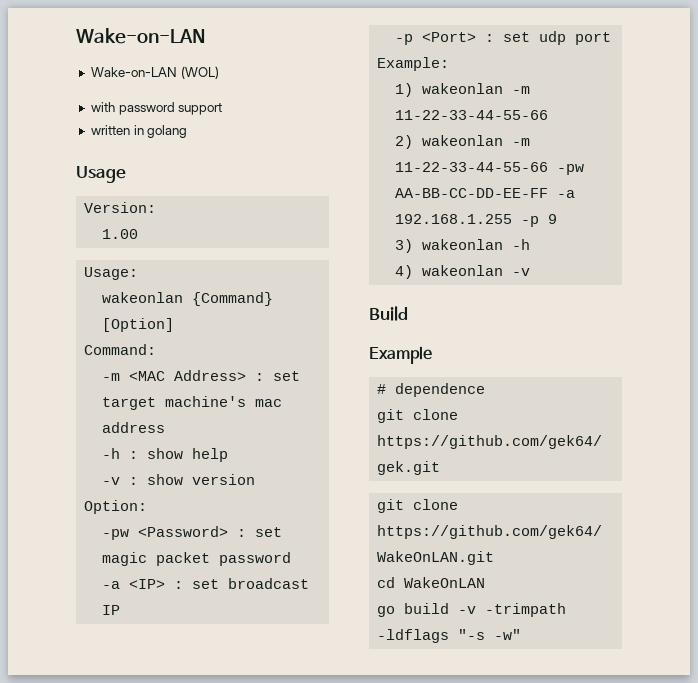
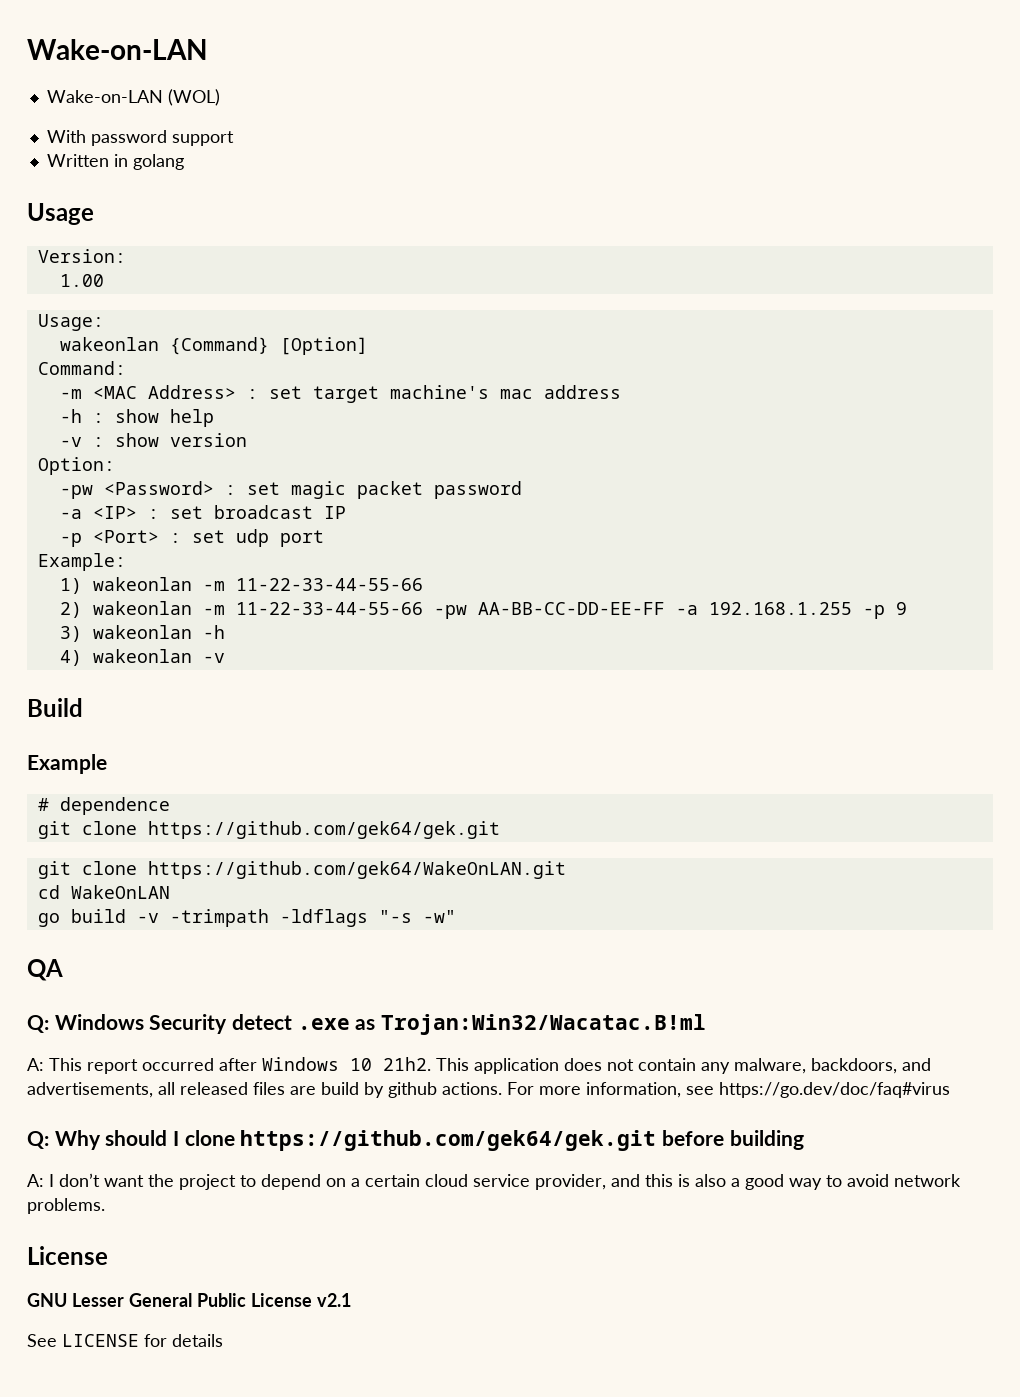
[90,102,115,112] with -> [46,130,86,143] With
[90,125,130,135] written -> [46,154,109,167] Written
(522, 634) none -> [27,959,63,981] [27,1014,707,1035] [27,1057,931,1074] [27,1082,950,1098] [27,1130,804,1151] [27,1173,961,1190] [27,1198,105,1214] [27,1246,108,1265] [27,1293,351,1307] [27,1334,223,1347] // QA // Q: Windows Security detect .exe as Trojan:Win32/Wacatac.B!ml // A: This report occurred after Windows 10 21h2. This application does not contain any malware, backdoors, and advertisements, all released files are build by github actions. For more information, see https://go.dev/doc/faq#virus // Q: Why should I clone https://github.com/gek64/gek.git before building // A: I don’t want the project to depend on a certain cloud service provider, and this is also a good way to avoid network problems. // License // GNU Lesser General Public License v2.1 // See LICENSE for details

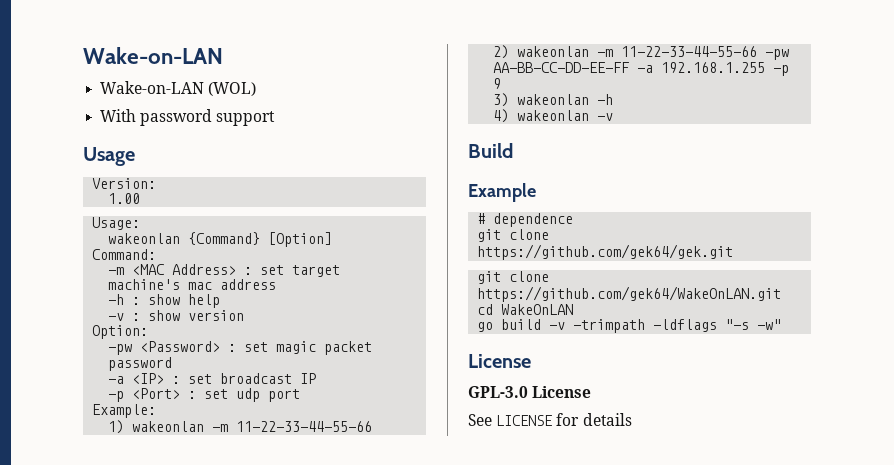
[46,154,184,170] // Written in golang -> (276, 118) none
[27,959,63,981] [27,1014,707,1035] [27,1057,931,1074] [27,1082,950,1098] [27,1130,804,1151] [27,1173,961,1190] [27,1198,105,1214] [27,1246,108,1265] [27,1293,351,1307] QA // Q: Windows Security detect .exe as Trojan:Win32/Wacatac.B!ml // A: This report occurred after Windows 10 21h2. This application does not contain any malware, backdoors, and advertisements, all released files are build by github actions. For more information, see https://go.dev/doc/faq#virus // Q: Why should I clone https://github.com/gek64/gek.git before building // A: I don’t want the project to depend on a certain cloud service provider, and this is also a good way to avoid network problems. // License // GNU Lesser General Public License v2.1 -> [468,354,531,368] [468,386,592,398] License // GPL-3.0 License

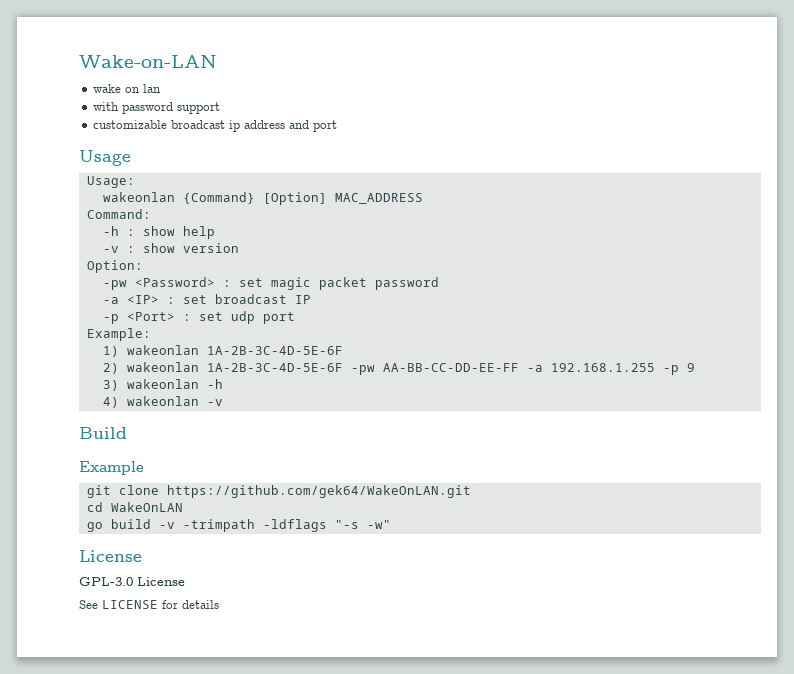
[100,81,257,96] [100,109,276,126] Wake-on-LAN (WOL) // With password support -> [93,84,162,93] [93,102,221,114] [93,120,338,132] wake on lan // with password support // customizable broadcast ip address and port
[92,178,157,189] [108,193,141,204] // Version: // 1.00 -> (131, 158) none
(333, 239) none -> [334,193,423,204] MAC_ADDRESS
[108,264,341,277] [108,279,277,290] // -m <MAC Address> : set target machine's mac address -> (151, 214) none
[212,421,373,432] -m 11-22-33-44-55-66 -> [206,346,343,355] 1A-2B-3C-4D-5E-6F
[597,46,758,57] -m 11-22-33-44-55-66 -> [206,363,343,372] 1A-2B-3C-4D-5E-6F
[477,213,574,227] [477,229,550,242] [477,244,734,260] // # dependence // git clone https://github.com/gek64/gek.git -> (144, 468) none

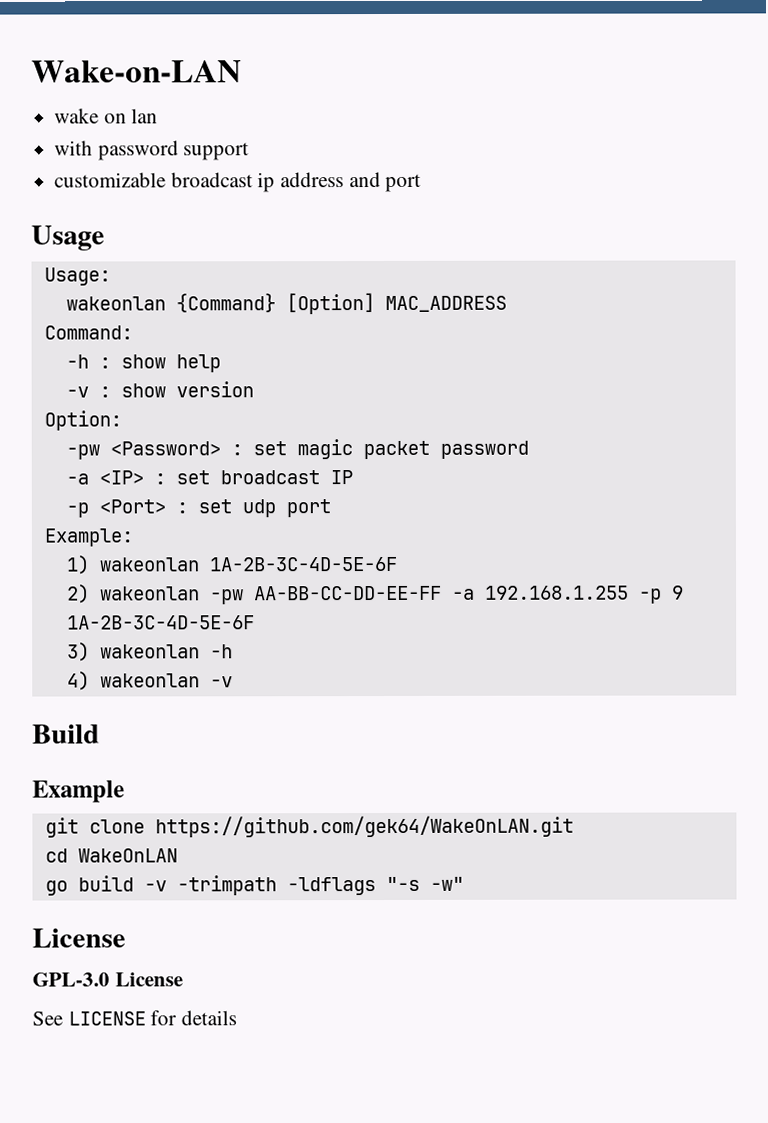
[206,363,343,372] 1A-2B-3C-4D-5E-6F -> (200, 593) none
(695, 367) none -> [66,615,255,630] 1A-2B-3C-4D-5E-6F

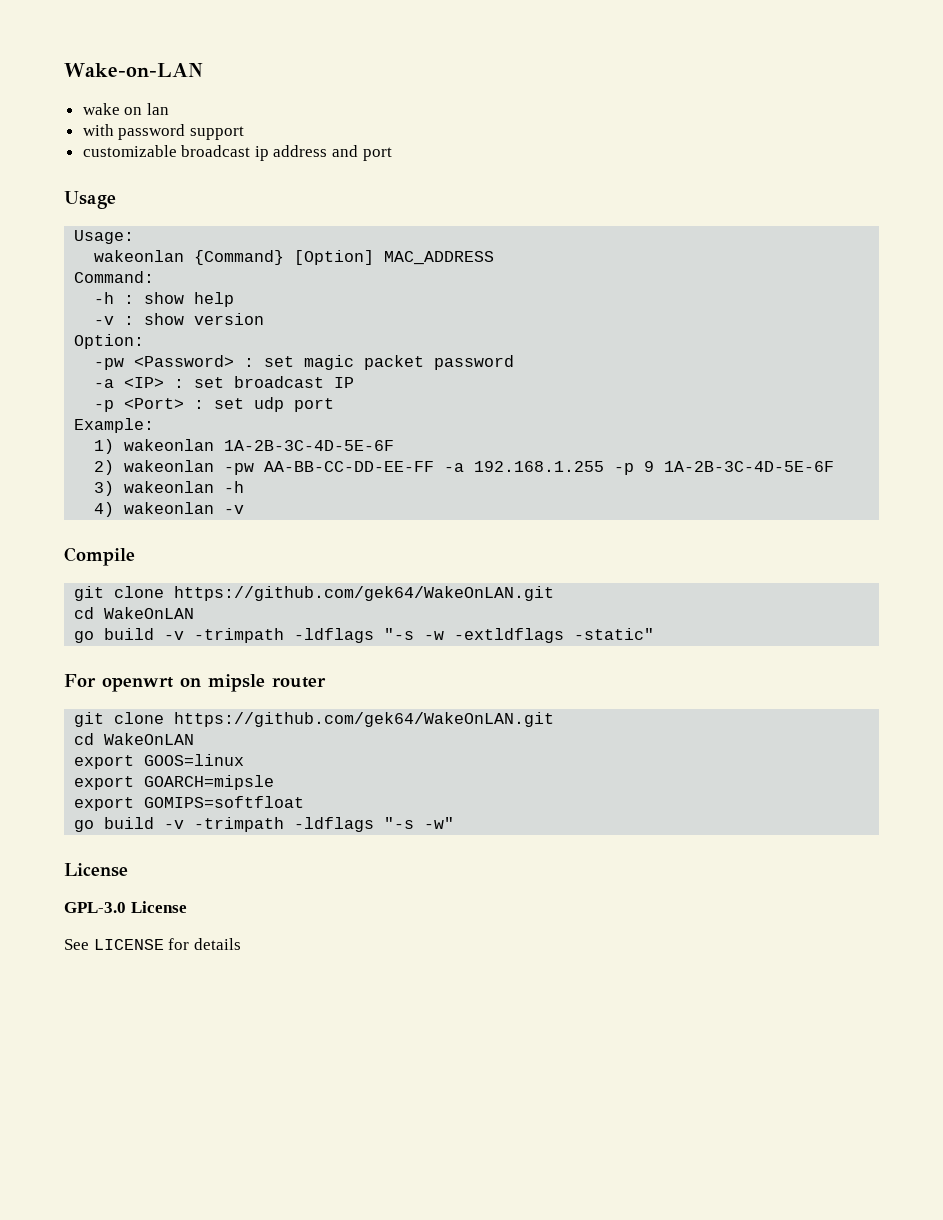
[32,724,100,744] [32,780,125,803] [44,815,574,838] [44,848,178,863] Build // Example // git clone https://github.com/gek64/WakeOnLAN.git // cd WakeOnLAN -> [64,547,135,566] [74,586,555,601] [74,607,195,619] [74,628,655,643] [64,674,326,692] [74,712,555,727] [74,733,195,745] [74,754,245,769] [74,775,275,790] [74,796,305,811] Compile // git clone https://github.com/gek64/WakeOnLAN.git // cd WakeOnLAN // go build -v -trimpath -ldflags "-s -w -extldflags -static" // For openwrt on mipsle router // git clone https://github.com/gek64/WakeOnLAN.git // cd WakeOnLAN // export GOOS=linux // export GOARCH=mipsle // export GOMIPS=softfloat

